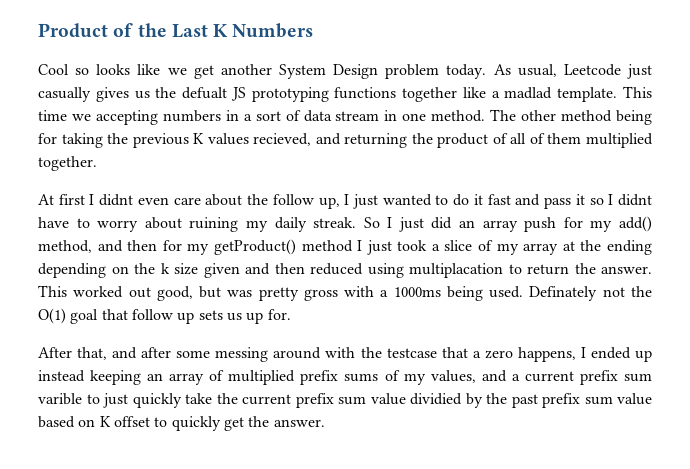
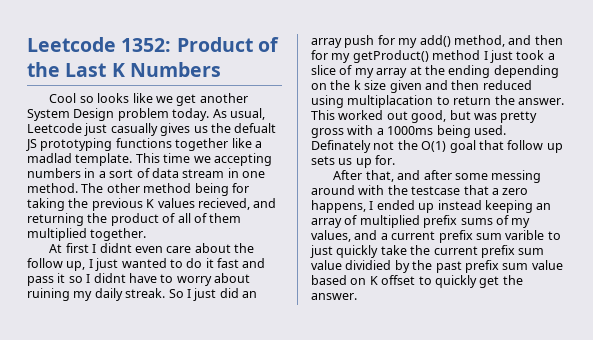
(38, 30) none -> [27,37,172,52] Leetcode 1352:

